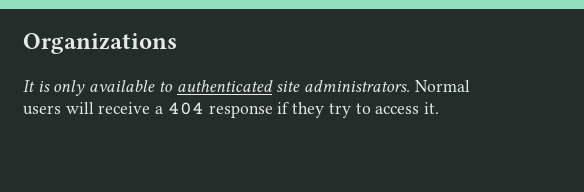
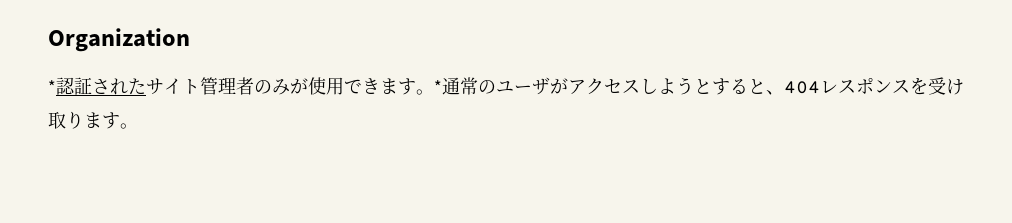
[23,33,177,54] [23,80,470,96] [23,102,439,118] Organizations // It is only available to authenticated site administrators. Normal users will receive a 404 response if they try to access it. -> [48,28,190,52] [48,77,964,95] [48,111,138,129] Organization // *認証されたサイト管理者のみが使用できます。*通常のユーザがアクセスしようとすると、404レスポンスを受け取ります。

